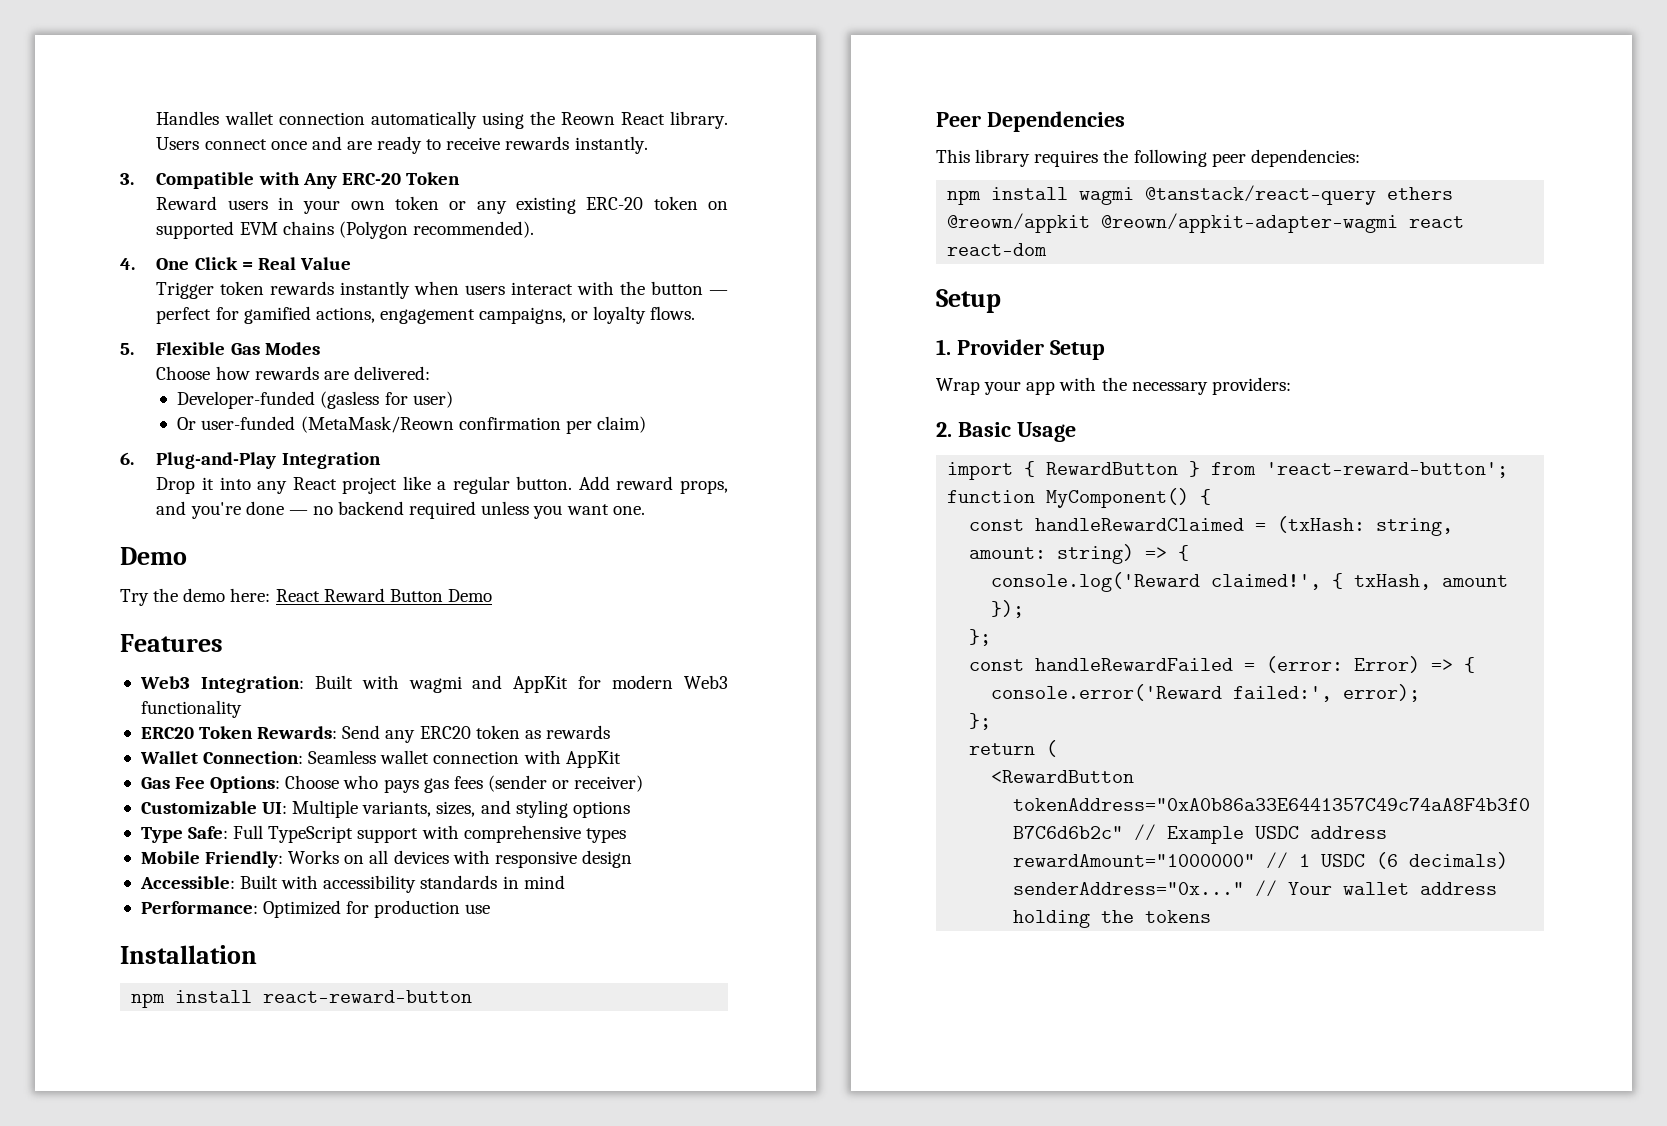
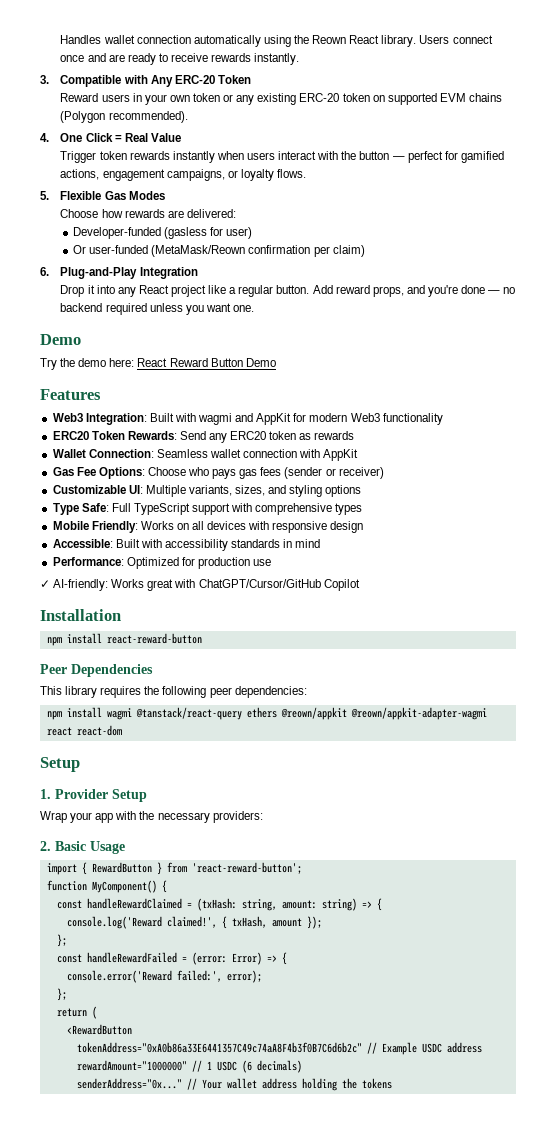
(491, 909) none -> [40,579,360,591] // ✓ AI-friendly: Works great with ChatGPT/Cursor/GitHub Copilot

